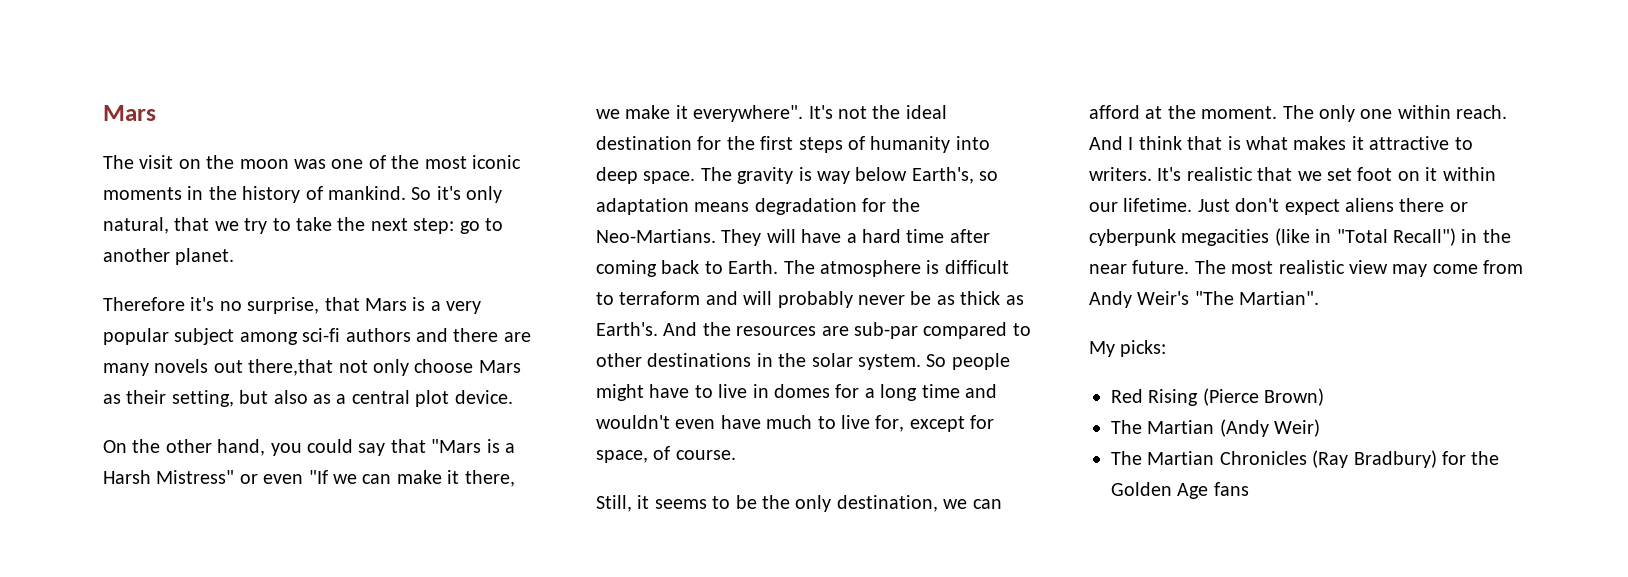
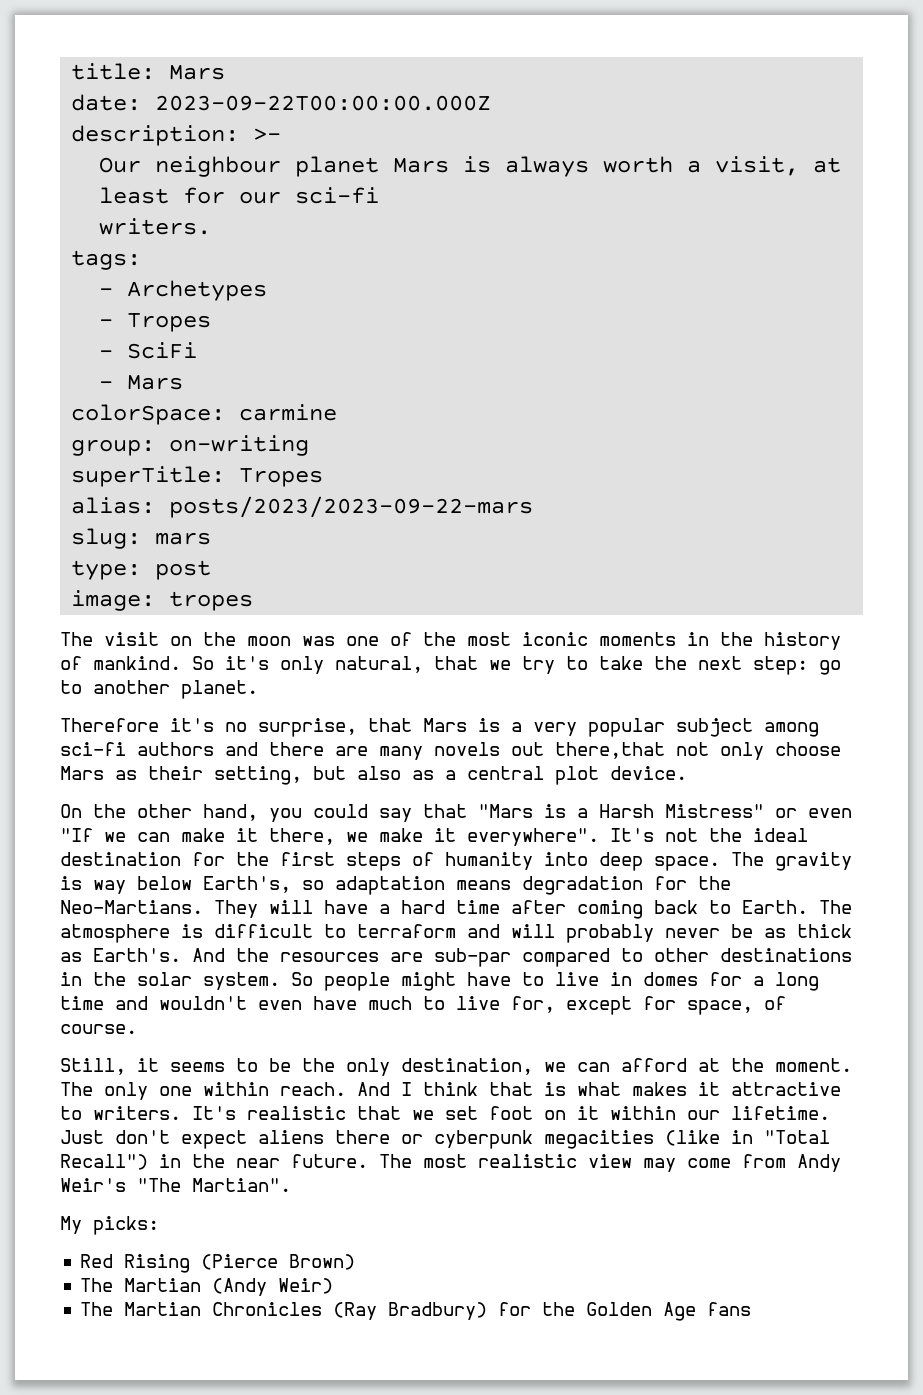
[103,105,156,121] Mars -> [71,63,226,80] [71,94,492,111] [71,125,282,146] [99,156,842,177] [99,187,380,204] [99,218,212,235] [71,250,142,270] [99,280,268,301] [99,313,212,332] [99,342,198,359] [99,374,184,390] [71,404,338,425] [71,435,310,456] [71,466,324,487] [71,496,534,518] [71,528,212,549] [71,560,212,580] [71,590,254,611] title: Mars // date: 2023-09-22T00:00:00.000Z // description: >- // Our neighbour planet Mars is always worth a visit, at least for our sci-fi // writers. // tags: // - Archetypes // - Tropes // - SciFi // - Mars // colorSpace: carmine // group: on-writing // superTitle: Tropes // alias: posts/2023/2023-09-22-mars // slug: mars // type: post // image: tropes

